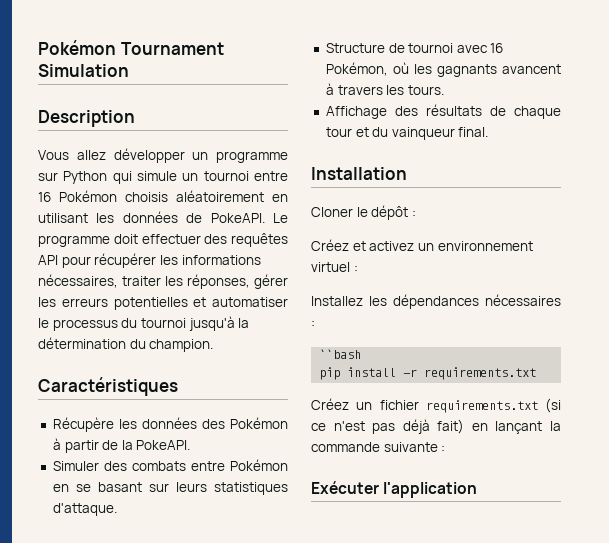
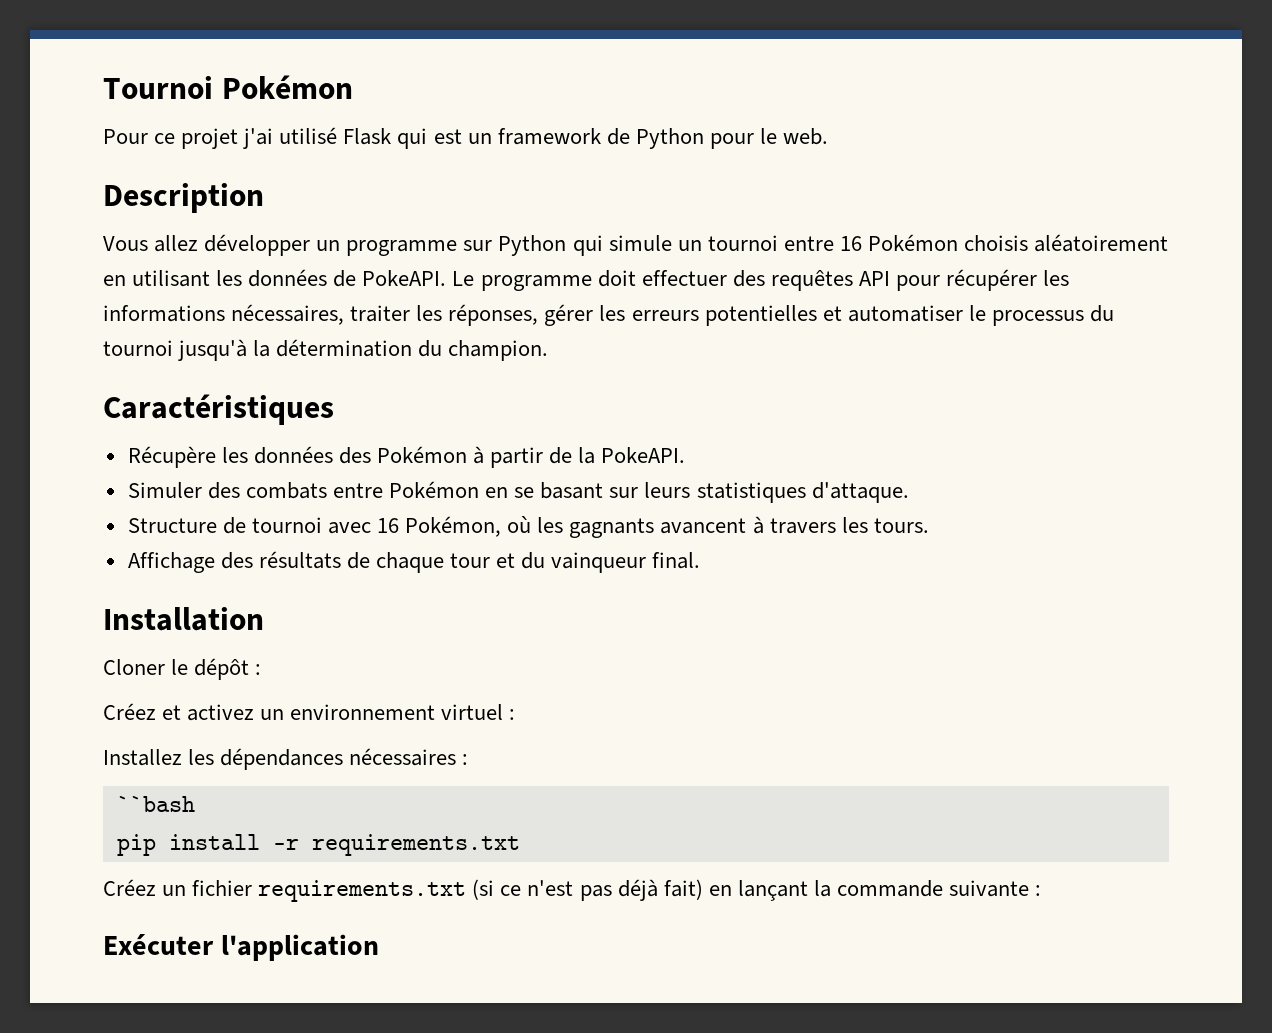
[38,40,224,55] [38,64,129,77] Pokémon Tournament Simulation -> [103,75,353,99] [103,127,829,149] Tournoi Pokémon // Pour ce projet j'ai utilisé Flask qui est un framework de Python pour le web.

